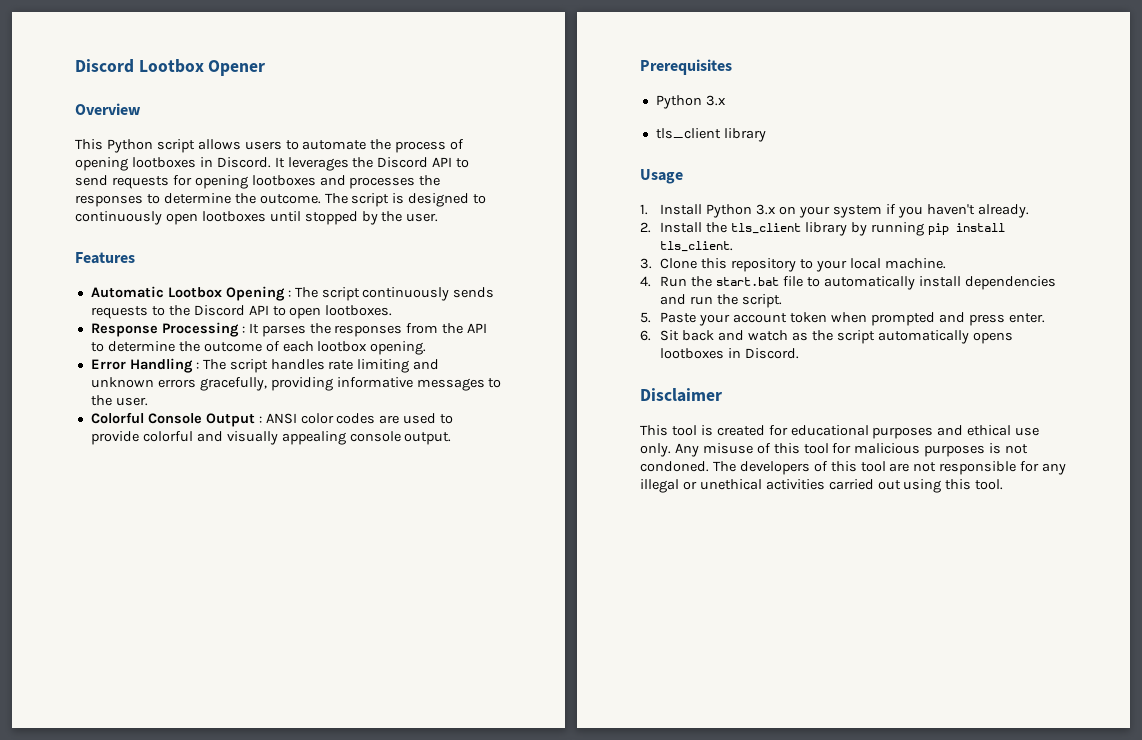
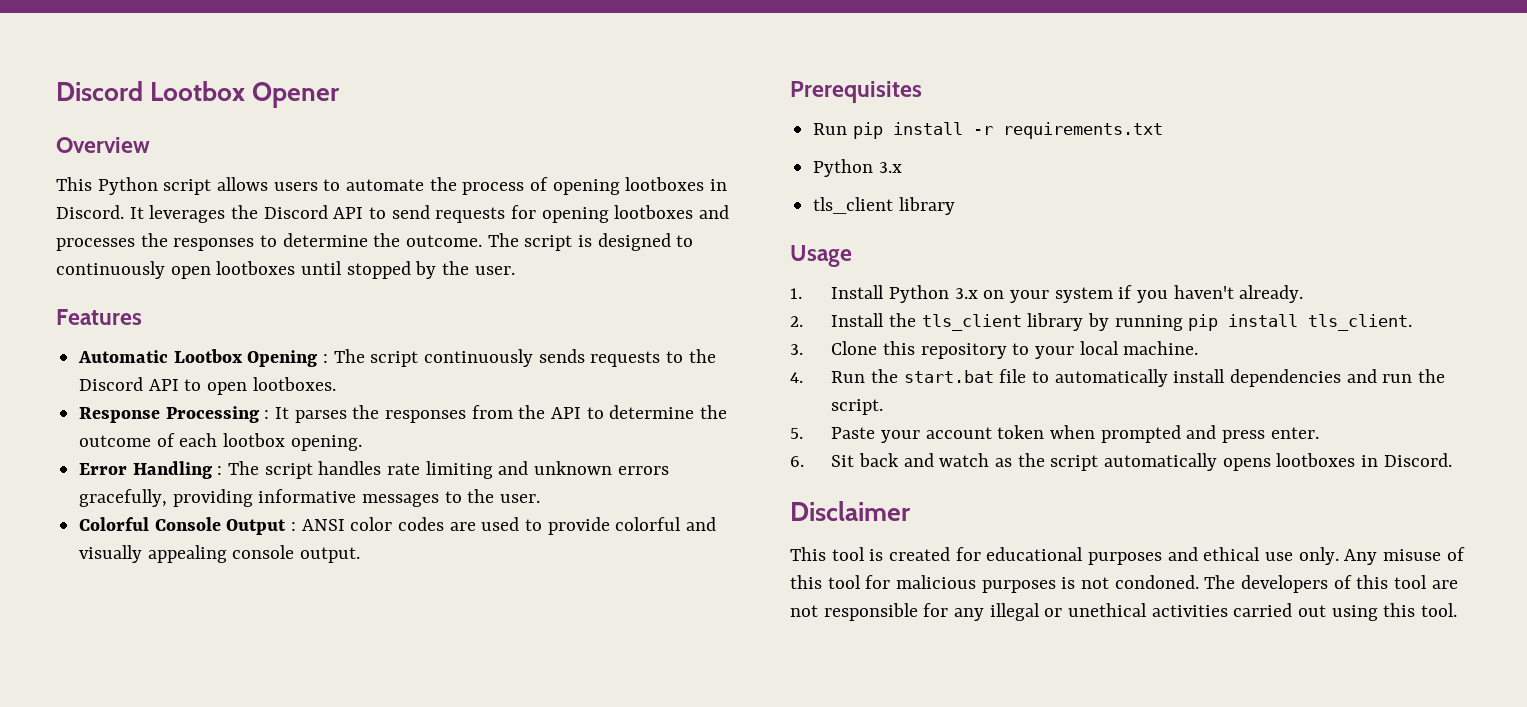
(732, 67) none -> [813,122,1163,139] // Run pip install -r requirements.txt

